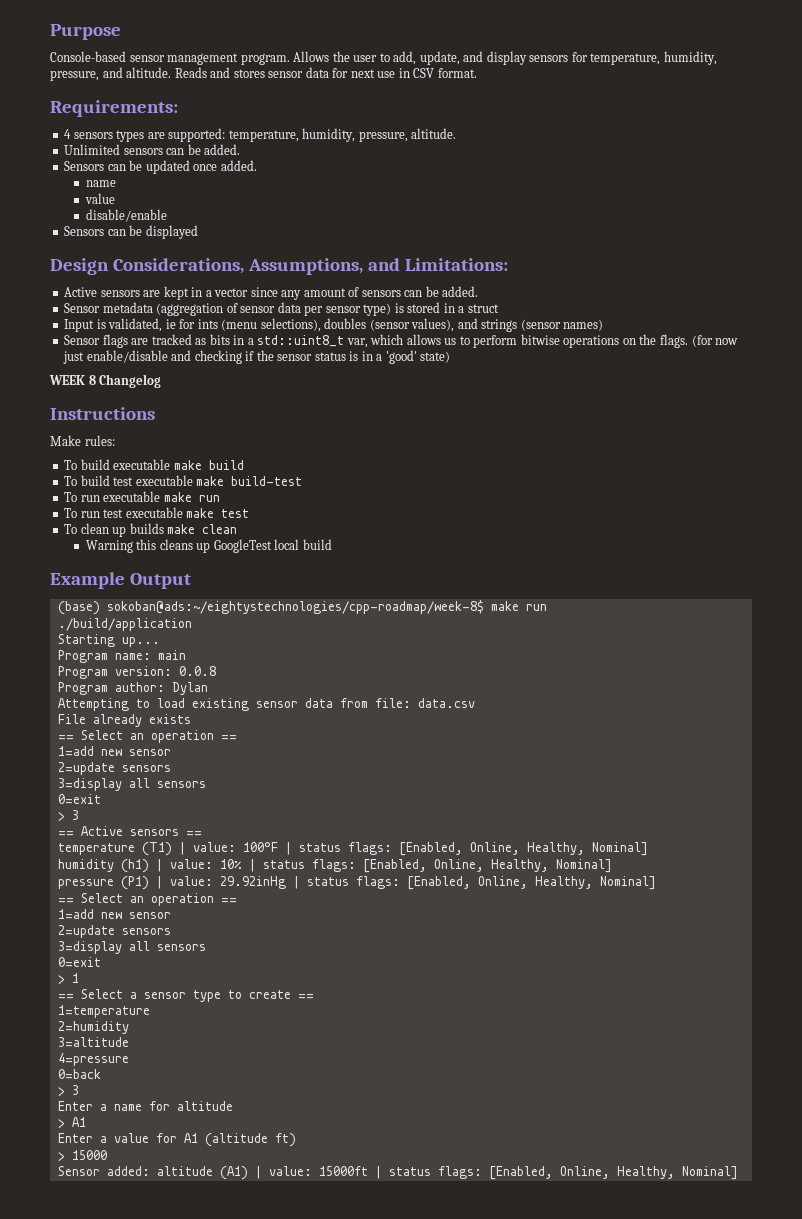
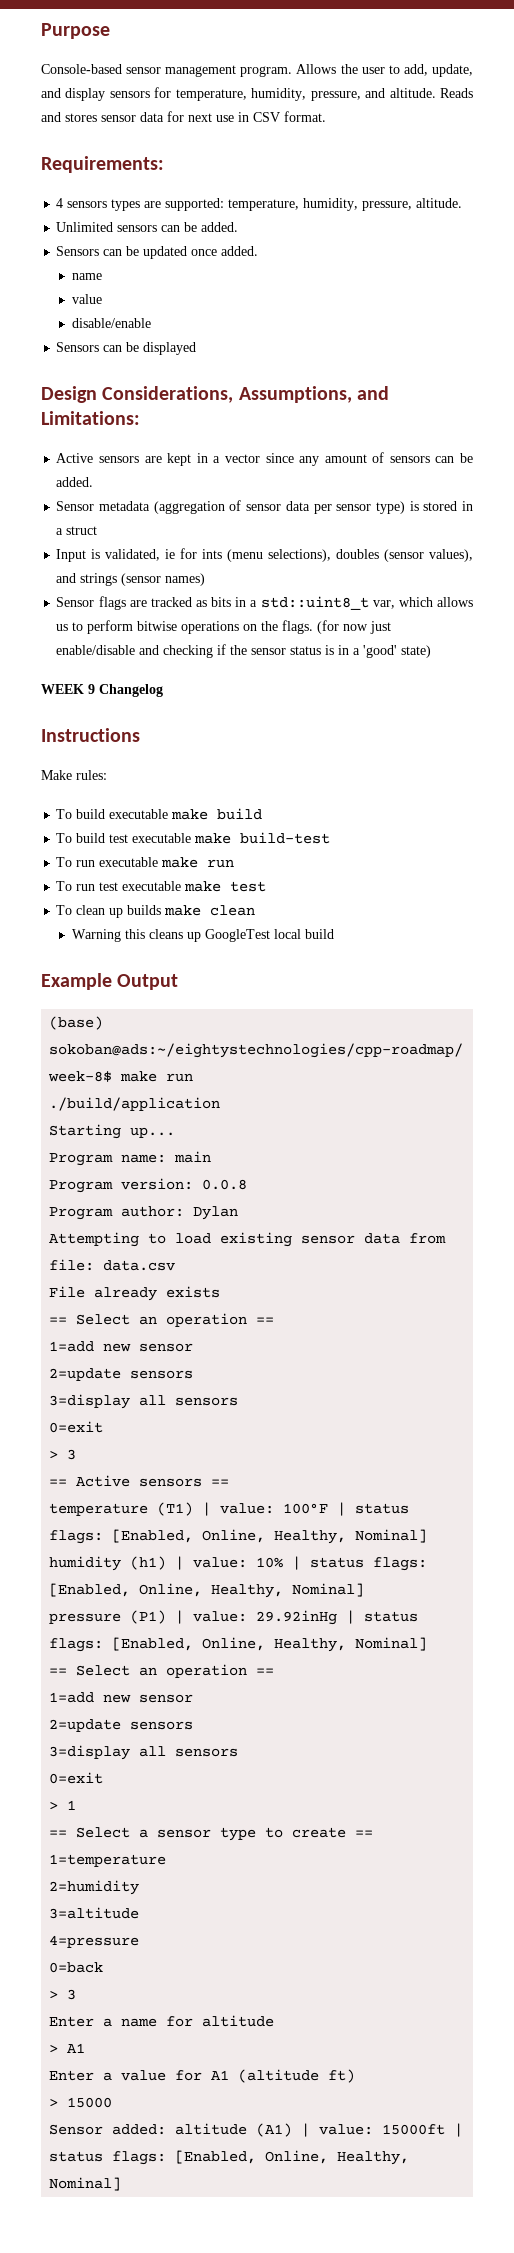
[88,375,96,385] 8 -> [88,684,95,694] 9

